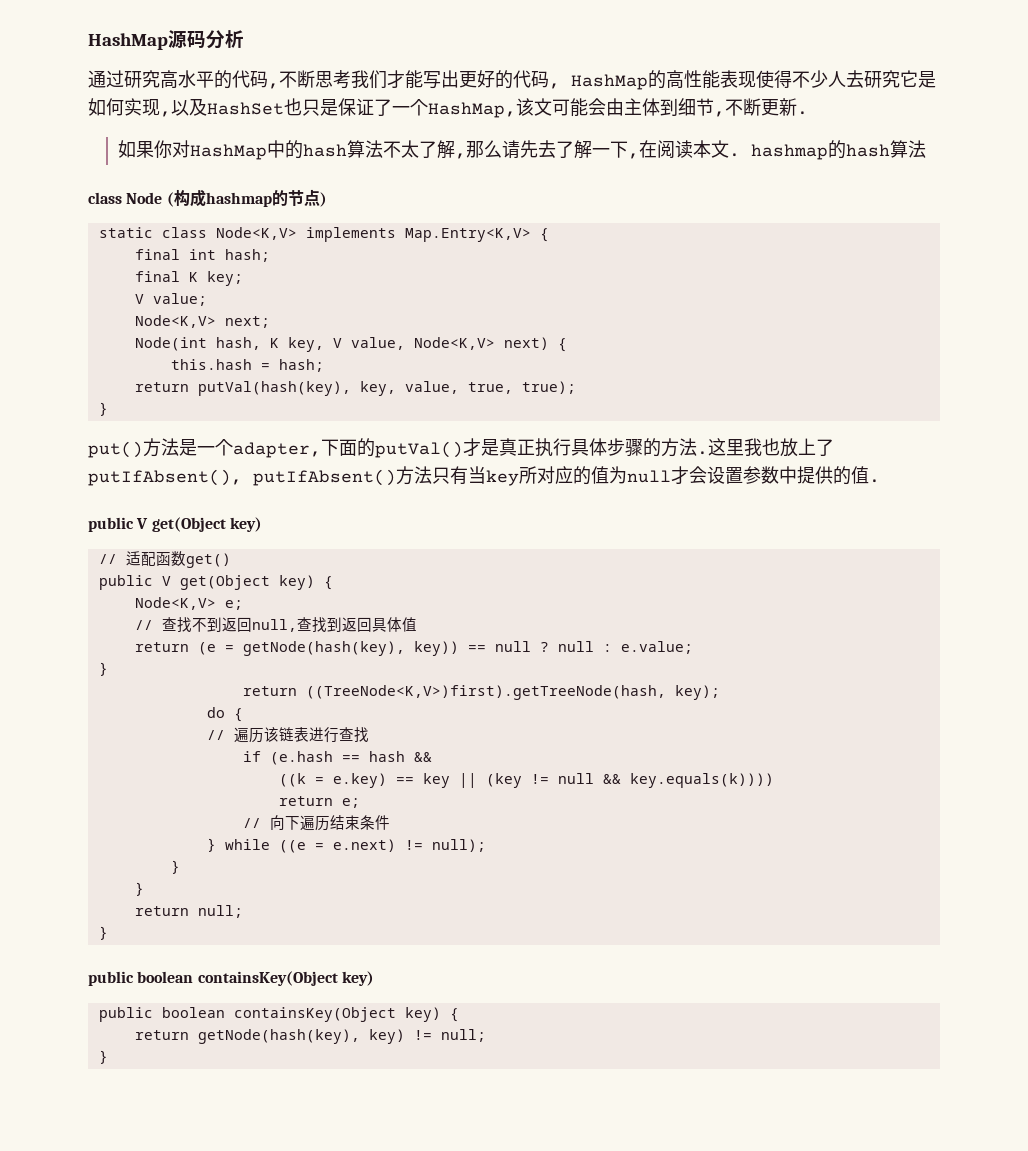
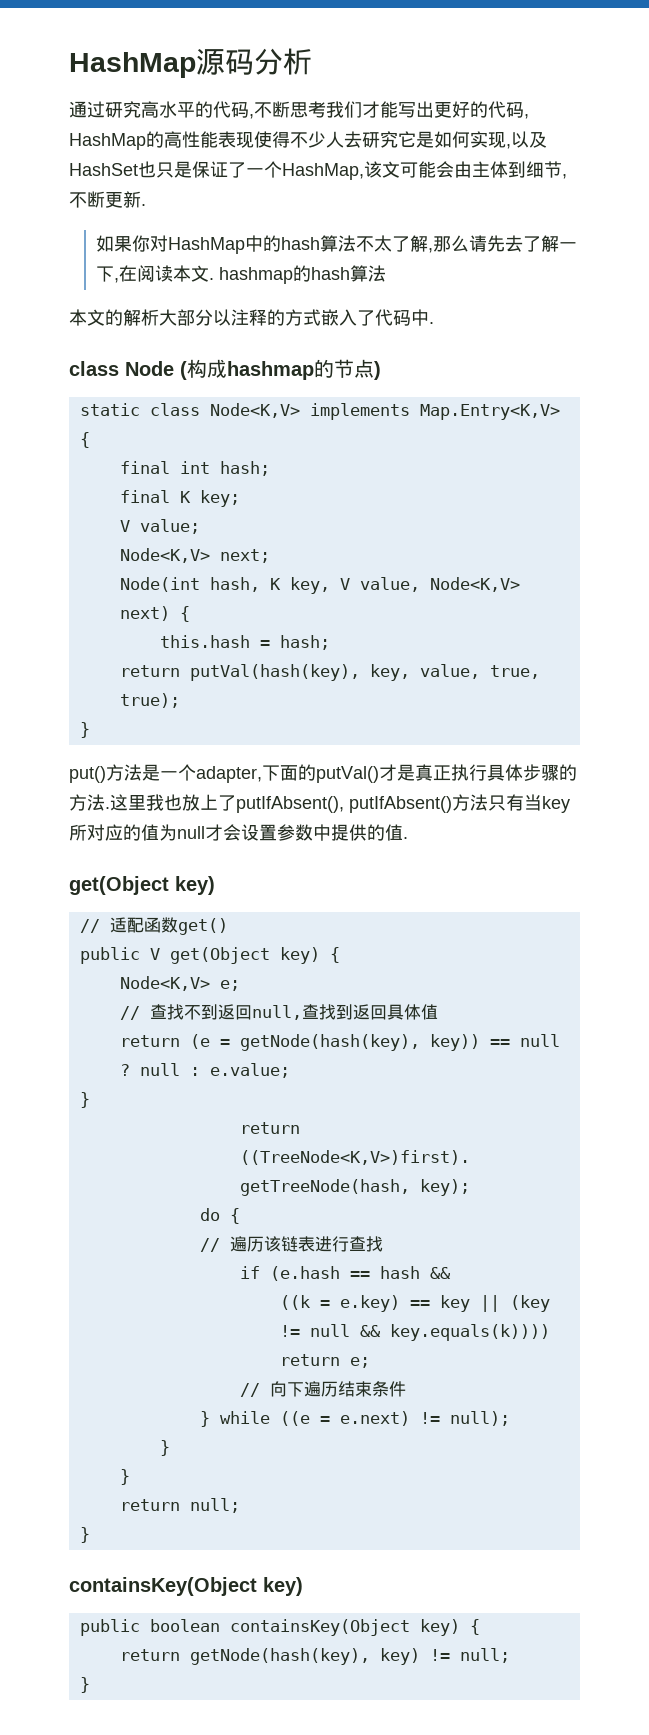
(927, 149) none -> [69,309,434,326] // 本文的解析大部分以注释的方式嵌入了代码中.
[88,517,149,532] public V -> (408, 838) none
[88,971,194,986] public boolean -> (90, 1535) none

